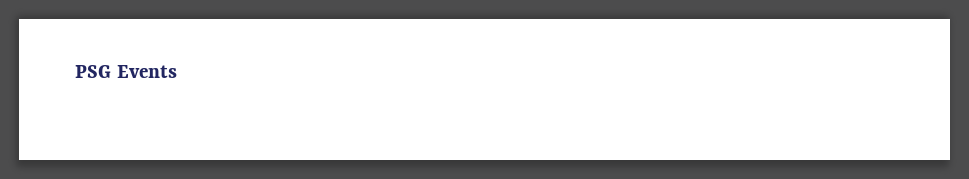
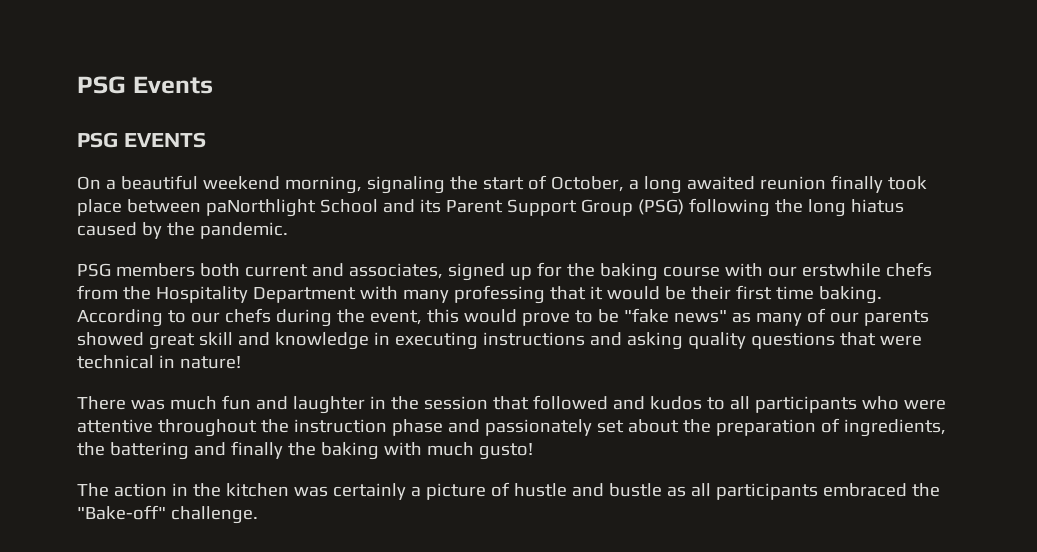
(177, 71) none -> [77,132,206,148] [77,175,927,194] [77,198,904,217] [77,222,288,239] [77,262,932,281] [77,285,882,304] [77,308,929,327] [77,332,922,350] [77,355,241,369] [77,395,946,414] [77,418,946,437] [77,441,533,460] [77,482,940,500] [77,505,258,524] // PSG EVENTS // On a beautiful weekend morning, signaling the start of October, a long awaited reunion finally took place between paNorthlight School and its Parent Support Group (PSG) following the long hiatus caused by the pandemic. // PSG members both current and associates, signed up for the baking course with our erstwhile chefs from the Hospitality Department with many professing that it would be their first time baking. According to our chefs during the event, this would prove to be "fake news" as many of our parents showed great skill and knowledge in executing instructions and asking quality questions that were technical in nature! // There was much fun and laughter in the session that followed and kudos to all participants who were attentive throughout the instruction phase and passionately set about the preparation of ingredients, the battering and finally the baking with much gusto! // The action in the kitchen was certainly a picture of hustle and bustle as all participants embraced the "Bake-off" challenge.

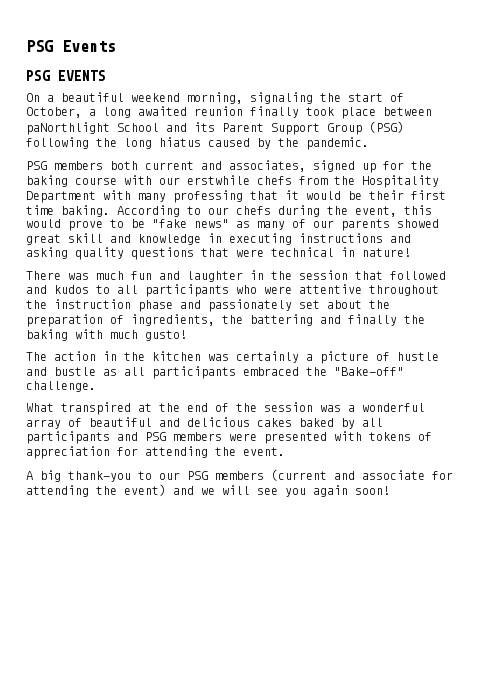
(258, 515) none -> [26,402,425,415] [26,417,383,429] [26,431,432,444] [26,446,285,459] [26,469,453,482] [26,484,390,497] // What transpired at the end of the session was a wonderful array of beautiful and delicious cakes baked by all participants and PSG members were presented with tokens of appreciation for attending the event. // A big thank-you to our PSG members (current and associate for attending the event) and we will see you again soon!

